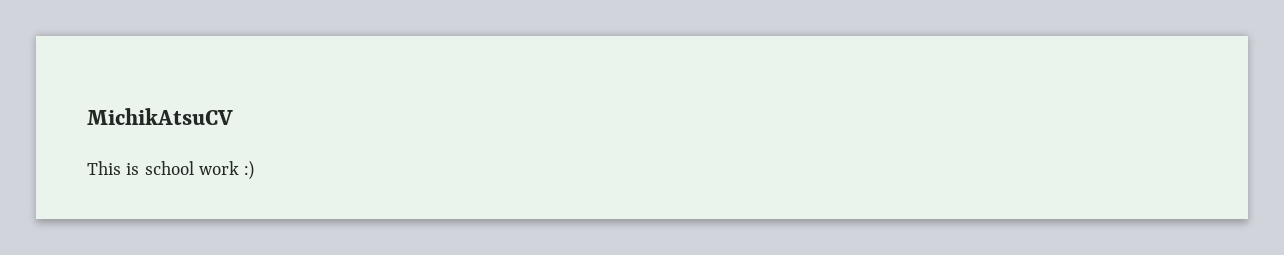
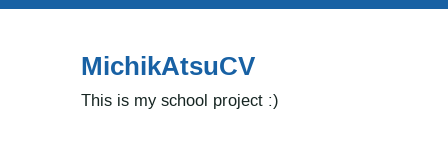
[144,161,239,175] school work -> [134,94,263,109] my school project

